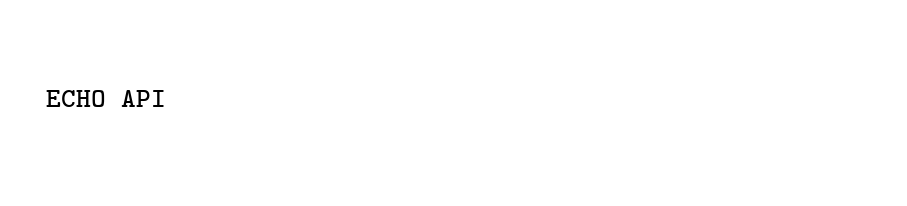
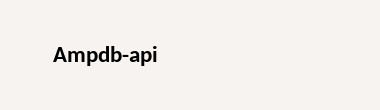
[46,90,166,107] ECHO API -> [53,46,158,66] Ampdb-api

